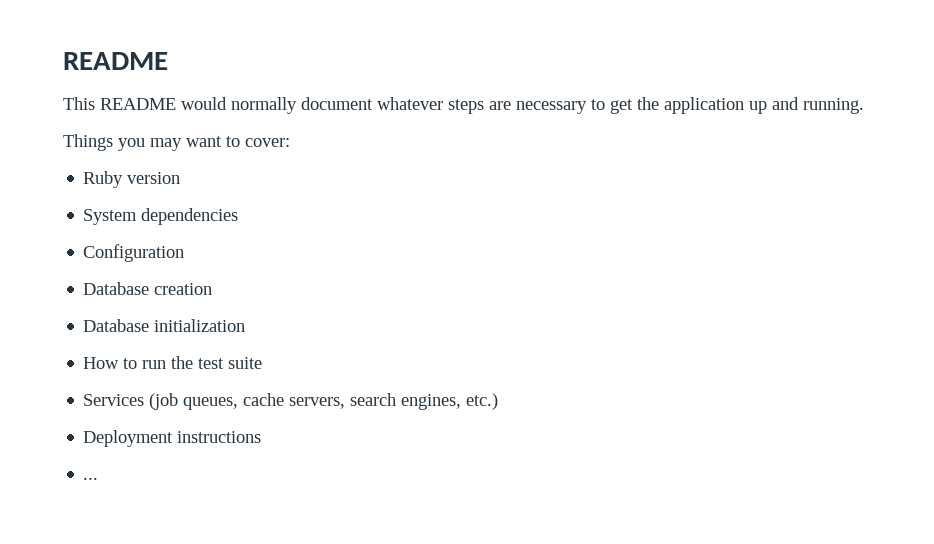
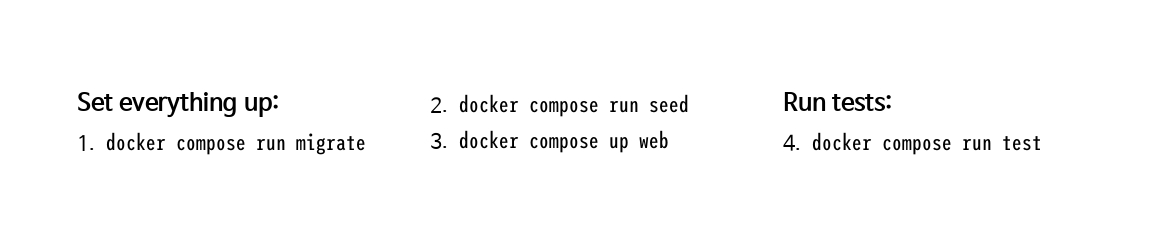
[63,52,168,70] [63,97,864,114] [63,134,290,151] [83,171,181,188] [83,208,239,225] [83,244,185,262] [83,282,213,295] [83,319,246,332] [83,356,263,369] [83,393,499,410] [83,430,262,447] [83,477,99,480] README // This README would normally document whatever steps are necessary to get the application up and running. // Things you may want to cover: // Ruby version // System dependencies // Configuration // Database creation // Database initialization // How to run the test suite // Services (job queues, cache servers, search engines, etc.) // Deployment instructions // ... -> [77,92,279,118] [77,132,366,155] [430,94,689,117] [430,130,669,153] [783,92,893,112] [783,132,1042,155] Set everything up: // 1. docker compose run migrate // 2. docker compose run seed // 3. docker compose up web // Run tests: // 4. docker compose run test

